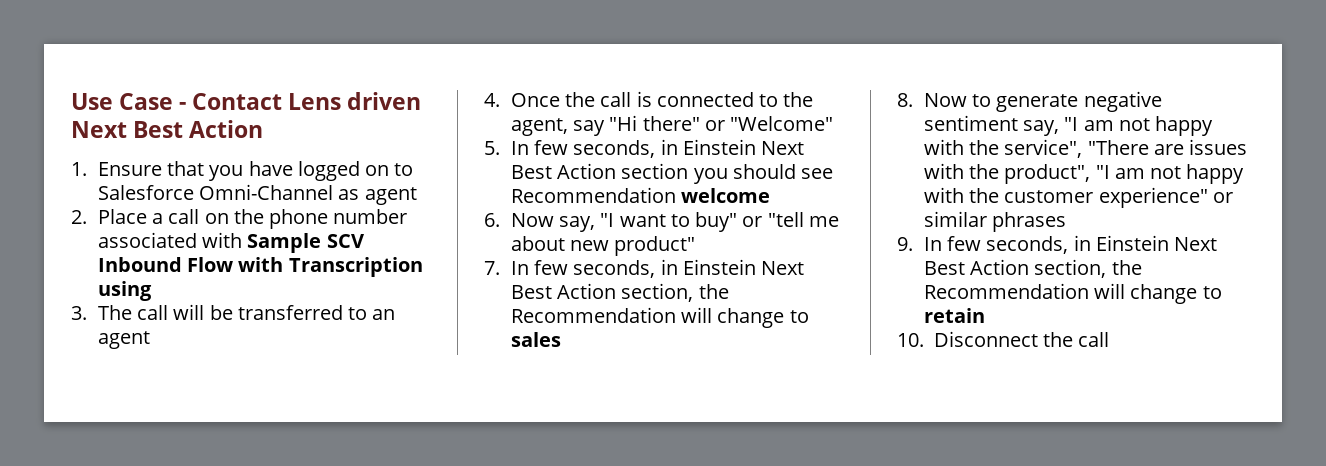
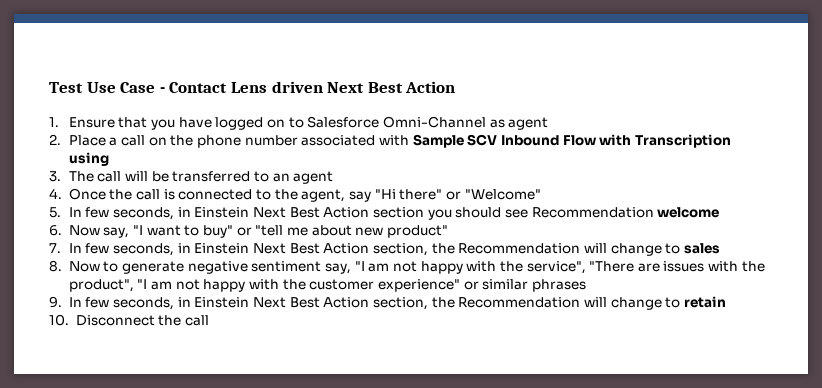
(71, 101) none -> [49,82,83,93] Test

